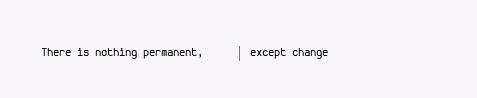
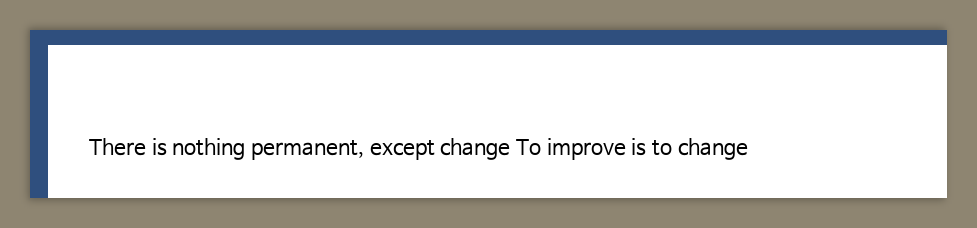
(328, 53) none -> [515,138,748,160] To improve is to change

